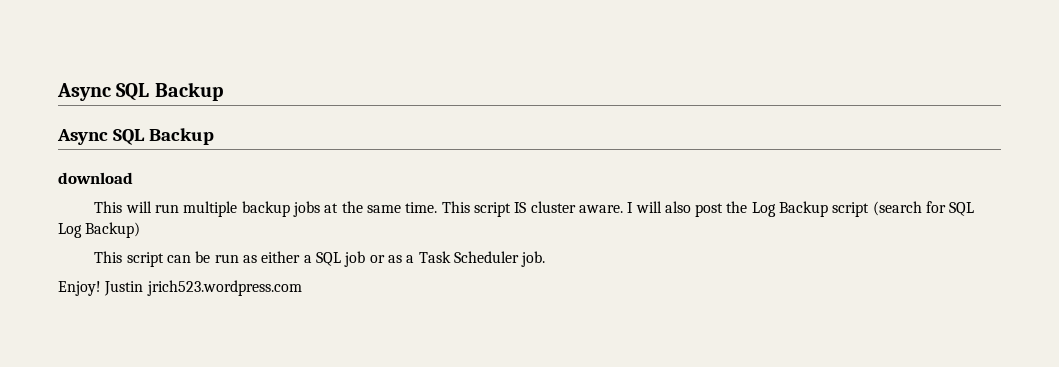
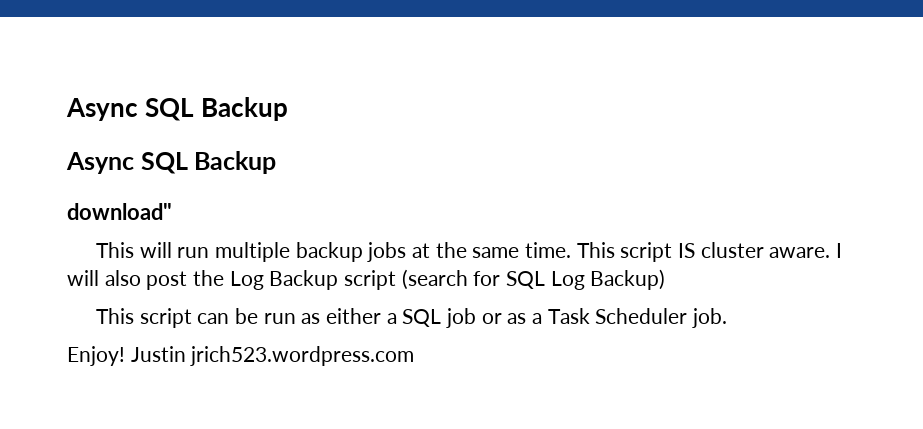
[58,172,133,184] download -> [67,203,172,220] download"

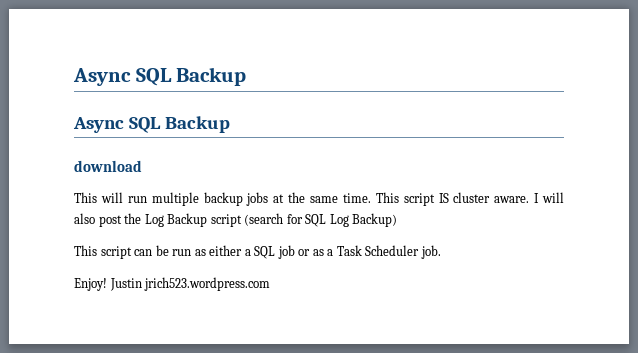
[67,203,172,220] download" -> [74,160,142,172] download

